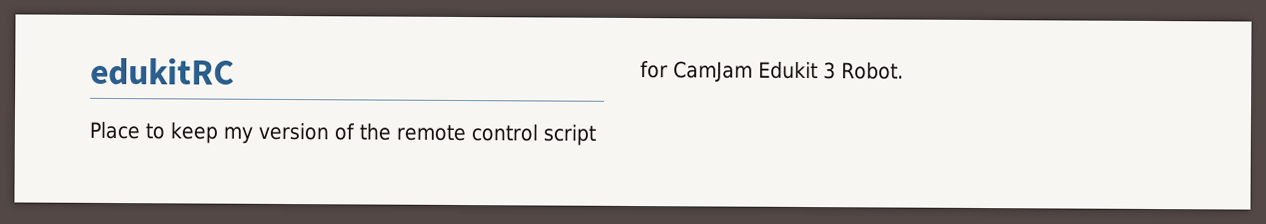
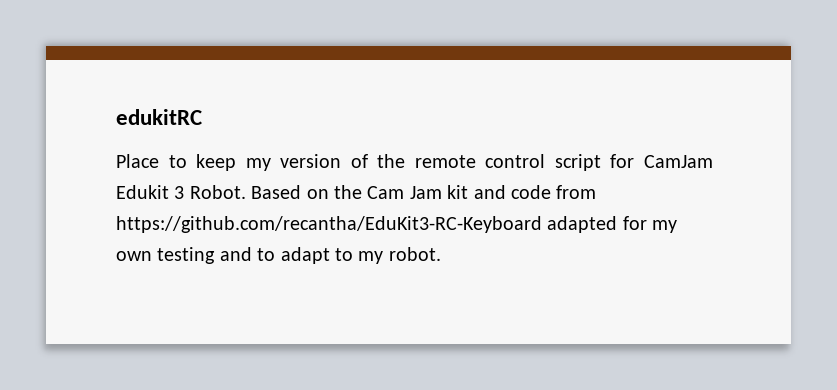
(904, 71) none -> [251,185,597,199] [116,216,678,233] [116,247,441,264] Based on the Cam Jam kit and code from https://github.com/recantha/EduKit3-RC-Keyboard adapted for my own testing and to adapt to my robot.

